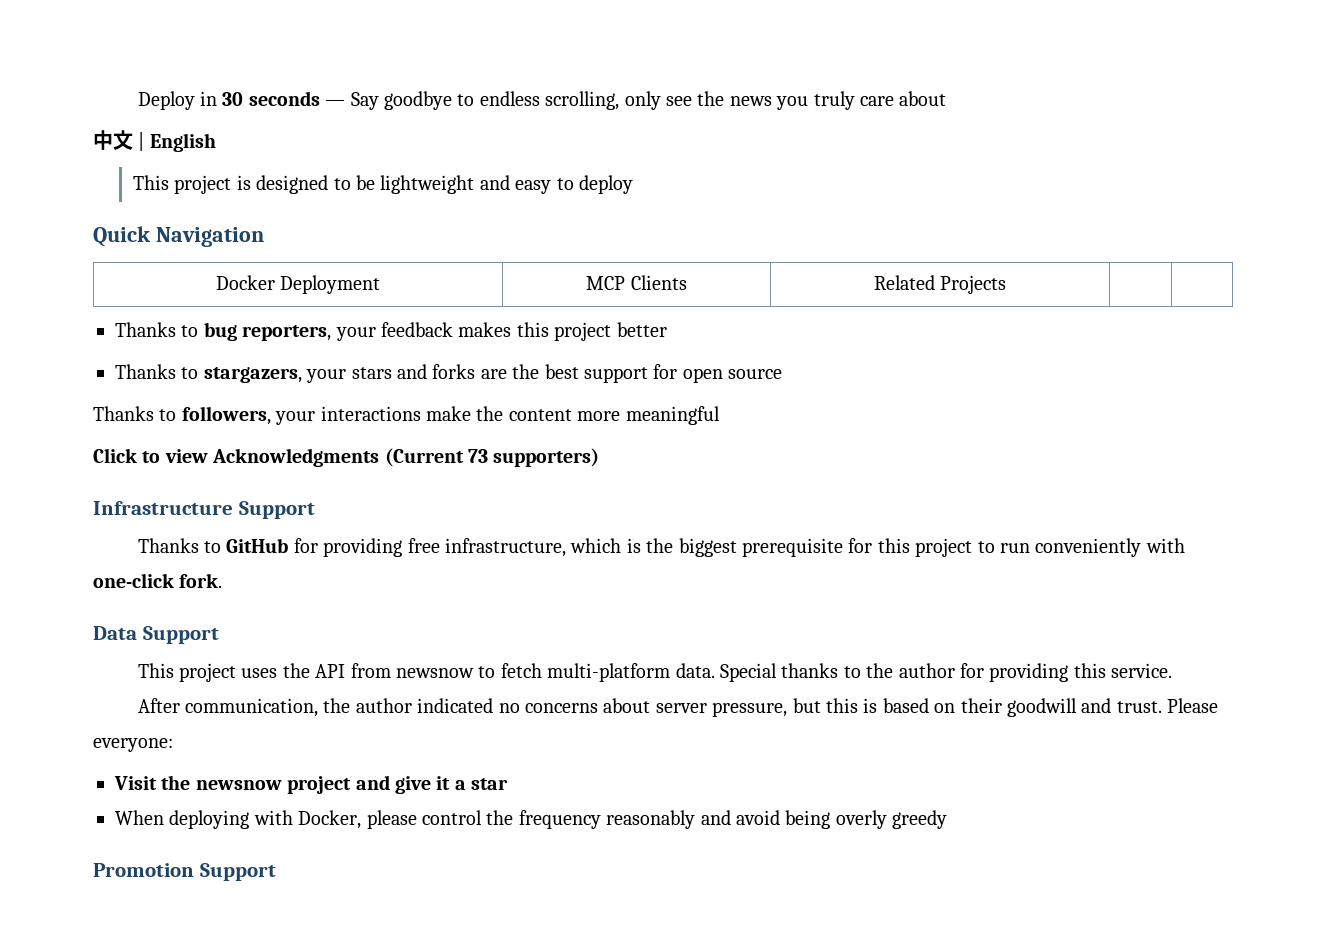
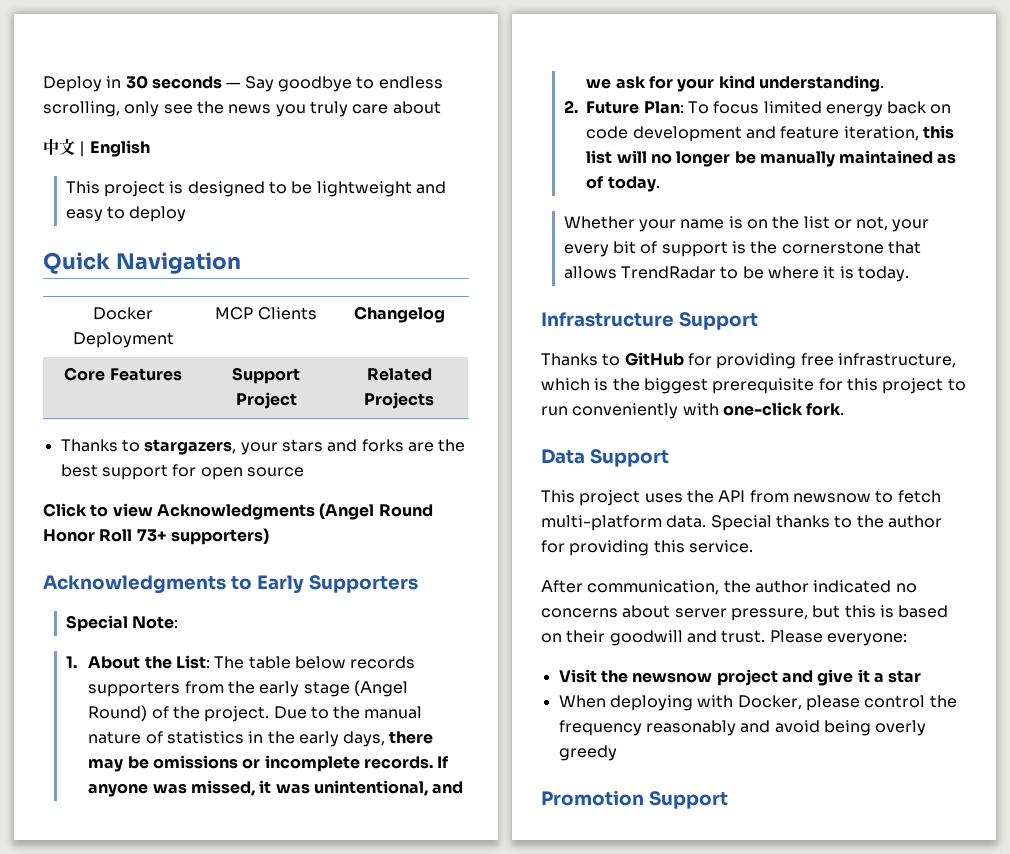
[873,275,1007,294] [115,322,667,341] Related Projects | | // Thanks to bug reporters, your feedback makes this project better -> [353,306,445,323] [64,367,182,381] [232,367,300,384] [235,392,297,409] [366,368,432,381] [364,392,434,409] Changelog // Core Features | Support Project | Related Projects
[93,406,720,425] [93,448,600,467] Thanks to followers, your interactions make the content more meaningful // Click to view Acknowledgments (Current 73 supporters) -> [43,503,433,520] [43,528,269,545] [43,575,418,594] [65,615,178,632] [65,655,416,669] [88,680,408,697] [88,705,423,722] [88,731,434,747] [88,755,450,772] [88,780,464,797] [586,75,884,92] [563,100,952,117] [586,125,954,142] [586,150,957,167] [586,176,660,192] [563,216,930,232] [563,241,921,257] [563,266,909,282] Click to view Acknowledgments (Angel Round Honor Roll 73+ supporters) // Acknowledgments to Early Supporters // Special Note: // 1. About the List: The table below records supporters from the early stage (Angel Round) of the project. Due to the manual nature of statistics in the early days, there may be omissions or incomplete records. If anyone was missed, it was unintentional, and we ask for your kind understanding. // 2. Future Plan: To focus limited energy back on code development and feature iteration, this list will no longer be manually maintained as of today. // Whether your name is on the list or not, your every bit of support is the cornerstone that allows TrendRadar to be where it is today.

